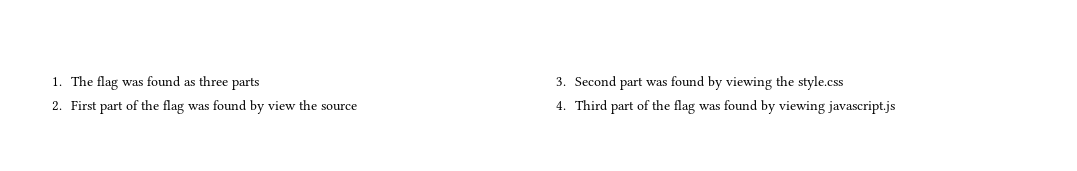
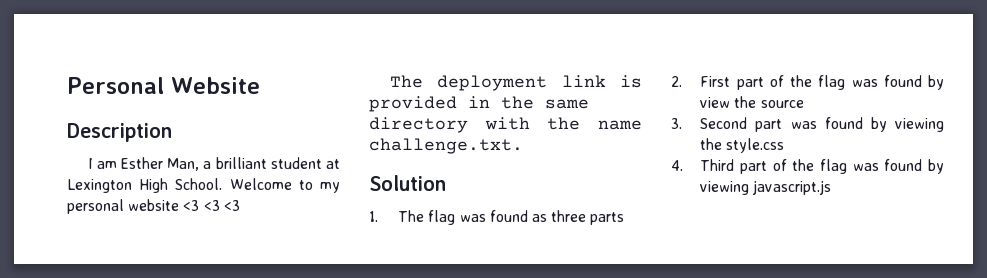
(52, 81) none -> [67,77,260,94] [67,123,172,142] [87,157,340,171] [67,178,340,193] [67,199,240,214] [389,75,642,91] [369,96,589,112] [369,117,642,133] [369,138,523,154] [369,175,446,191] Personal Website // Description // I am Esther Man, a brilliant student at Lexington High School. Welcome to my personal website <3 <3 <3 // The deployment link is provided in the same directory with the name challenge.txt. // Solution //

